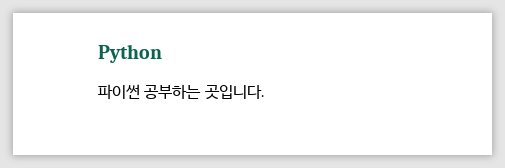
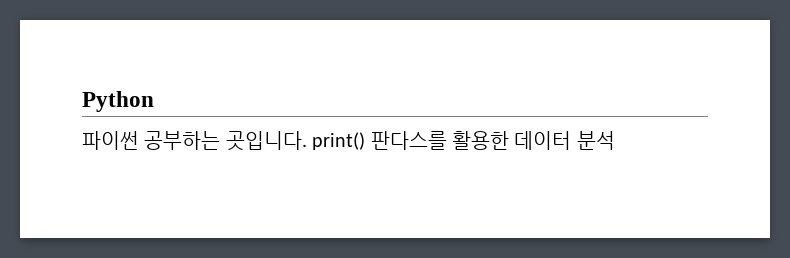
(264, 92) none -> [312,131,615,150] print() 판다스를 활용한 데이터 분석

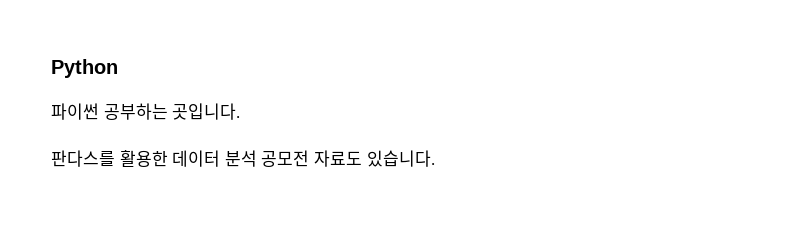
[312,132,366,150] print() -> (241, 111) //
(615, 140) none -> [261,150,435,167] 공모전 자료도 있습니다.

